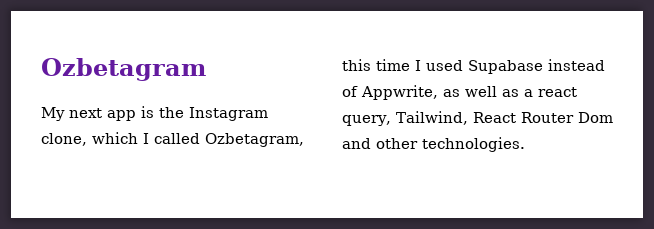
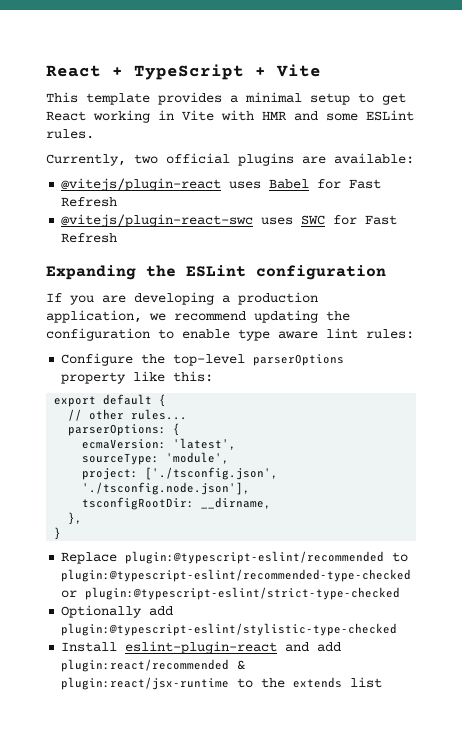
[41,58,206,81] [41,106,268,121] [41,132,304,147] [342,59,605,74] [342,85,577,100] [342,111,613,126] [342,137,525,152] Ozbetagram // My next app is the Instagram clone, which I called Ozbetagram, this time I used Supabase instead of Appwrite, as well as a react query, Tailwind, React Router Dom and other technologies. -> [46,64,321,80] [46,92,406,105] [46,110,414,123] [46,129,94,139] [46,153,414,166] [61,178,382,191] [61,197,118,207] [61,214,398,227] [61,233,118,243] [46,265,386,280] [46,292,318,305] [46,310,350,323] [46,328,414,341] [61,353,345,366] [61,371,214,384] [54,394,167,407] [68,409,188,421] [68,423,181,436] [82,438,237,450] [82,452,230,465] [82,467,279,480] [82,482,251,495] [82,497,272,510] [68,512,83,525] [54,527,62,540] [61,551,409,564] [61,569,412,582] [61,587,401,600] [61,605,174,618] [61,623,398,636] [61,641,342,654] [61,659,246,672] [61,677,383,690] React + TypeScript + Vite // This template provides a minimal setup to get React working in Vite with HMR and some ESLint rules. // Currently, two official plugins are available: // @vitejs/plugin-react uses Babel for Fast Refresh // @vitejs/plugin-react-swc uses SWC for Fast Refresh // Expanding the ESLint configuration // If you are developing a production application, we recommend updating the configuration to enable type aware lint rules: // Configure the top-level parserOptions property like this: // export default { // // other rules... // parserOptions: { // ecmaVersion: 'latest', // sourceType: 'module', // project: ['./tsconfig.json', './tsconfig.node.json'], // tsconfigRootDir: __dirname, // }, // } // Replace plugin:@typescript-eslint/recommended to plugin:@typescript-eslint/recommended-type-checked or plugin:@typescript-eslint/strict-type-checked // Optionally add plugin:@typescript-eslint/stylistic-type-checked // Install eslint-plugin-react and add plugin:react/recommended & plugin:react/jsx-runtime to the extends list

